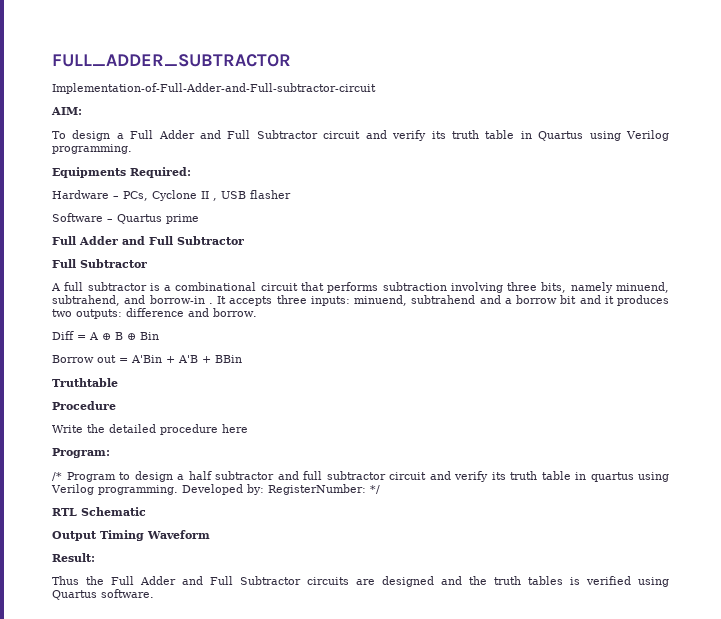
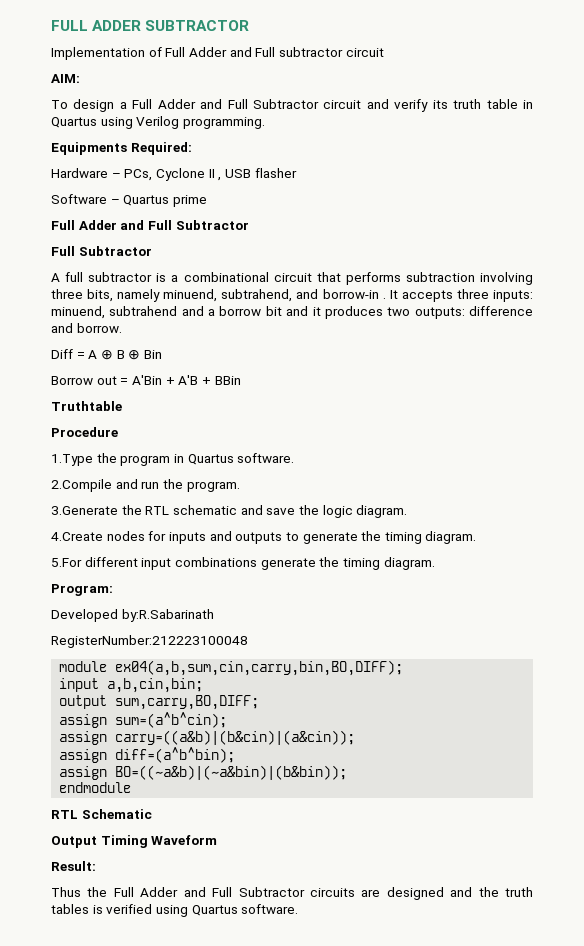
[52,54,291,67] [52,83,376,94] FULL_ADDER_SUBTRACTOR // Implementation-of-Full-Adder-and-Full-subtractor-circuit -> [51,20,250,31] [51,47,384,60] FULL ADDER SUBTRACTOR // Implementation of Full Adder and Full subtractor circuit
[52,424,248,435] [52,448,110,458] [52,471,669,482] [51,484,380,495] Write the detailed procedure here // Program: // /* Program to design a half subtractor and full subtractor circuit and verify its truth table in quartus using Verilog programming. Developed by: RegisterNumber: */ -> [51,453,295,466] [51,479,240,492] [51,505,408,518] [51,531,477,544] [51,557,435,570] [51,584,113,596] [51,609,214,622] [51,635,248,648] [59,660,404,676] [59,678,204,693] [59,695,260,710] [59,712,228,728] [59,730,356,745] [59,747,236,763] [59,765,348,780] [59,782,132,793] 1.Type the program in Quartus software. // 2.Compile and run the program. // 3.Generate the RTL schematic and save the logic diagram. // 4.Create nodes for inputs and outputs to generate the timing diagram. // 5.For different input combinations generate the timing diagram. // Program: // Developed by:R.Sabarinath // RegisterNumber:212223100048 // module ex04(a,b,sum,cin,carry,bin,BO,DIFF); // input a,b,cin,bin; // output sum,carry,BO,DIFF; // assign sum=(a^b^cin); // assign carry=((a&b)|(b&cin)|(a&cin)); // assign diff=(a^b^bin); // assign BO=((~a&b)|(~a&bin)|(b&bin)); // endmodule

